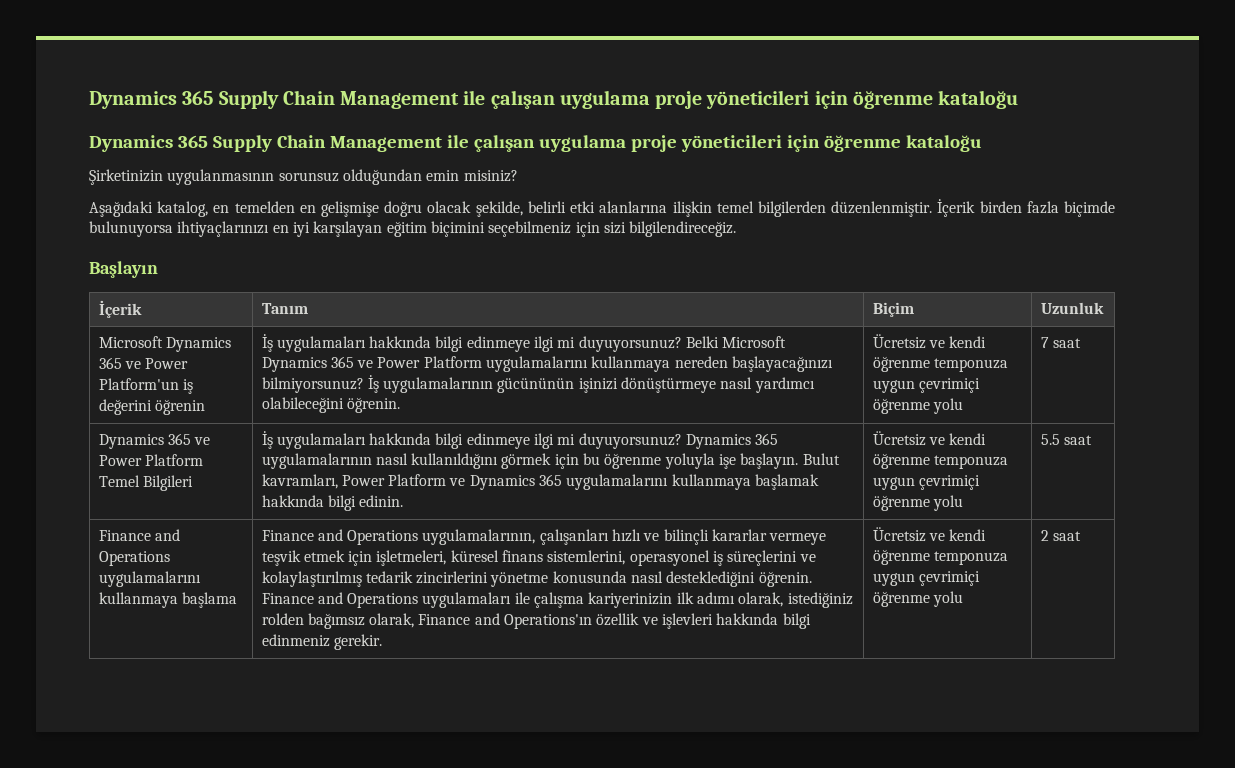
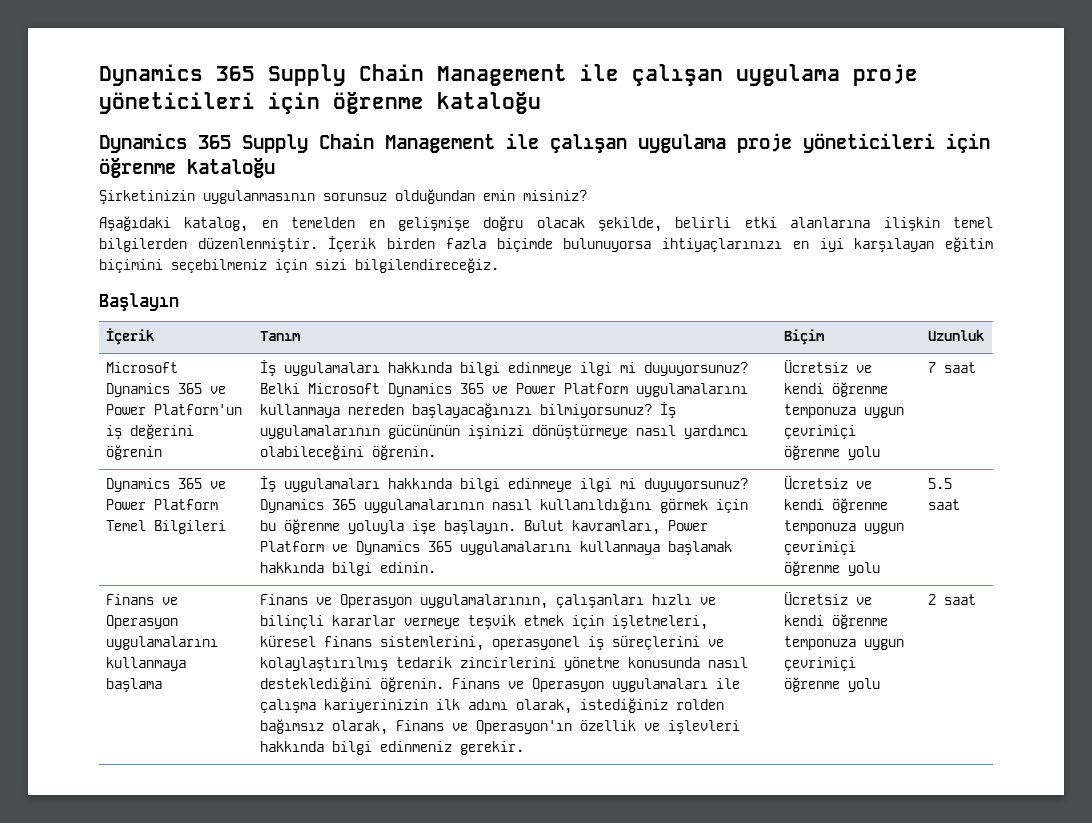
[98,529,180,541] [98,551,170,566] Finance and Operations -> [105,594,178,605] [105,615,178,629] Finans ve Operasyon
[261,529,419,545] Finance and Operations -> [259,594,412,608] Finans ve Operasyon
[261,592,419,608] Finance and Operations -> [451,678,604,692] Finans ve Operasyon
[418,613,593,629] Finance and Operations'ın -> [395,720,572,734] Finans ve Operasyon'ın

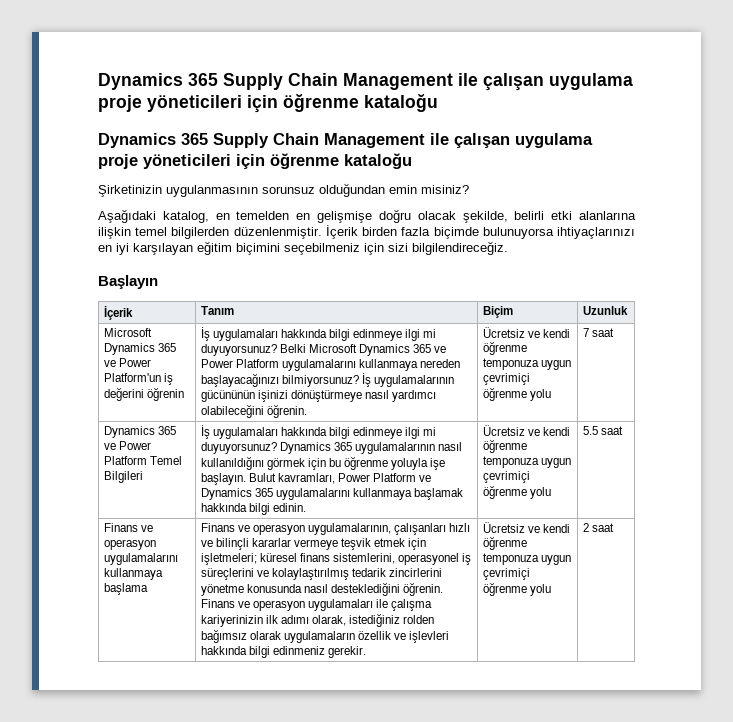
[105,615,178,629] Operasyon -> [103,539,156,550] operasyon
[339,594,412,608] Operasyon -> [252,524,305,535] operasyon
[611,615,708,630] işletmeleri, -> [200,553,257,565] işletmeleri;
[531,678,604,692] Operasyon -> [252,600,305,611] operasyon
[331,720,572,735] olarak, Finans ve Operasyon'ın -> [249,631,355,643] olarak uygulamaların

